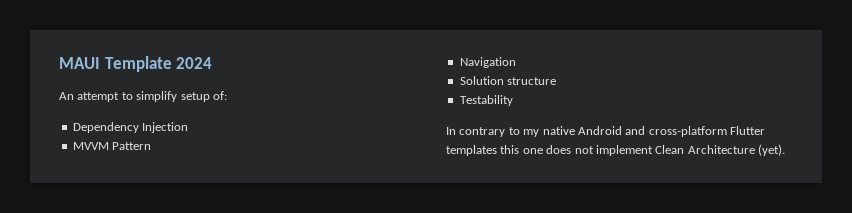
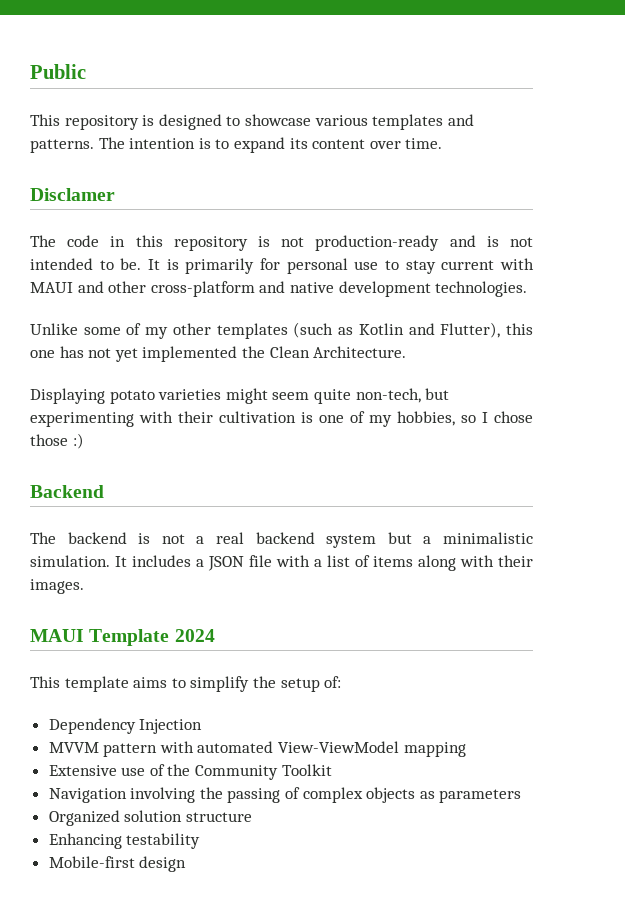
(59, 63) none -> [30,64,86,79] [30,114,474,130] [30,137,443,153] [30,188,115,201] [30,235,533,251] [30,258,534,274] [30,281,528,297] [30,322,534,339] [30,346,407,362] [30,388,450,404] [30,411,533,427] [30,433,84,449] [30,485,104,498] [30,532,533,548] [30,555,533,571] [30,579,84,594] Public // This repository is designed to showcase various templates and patterns. The intention is to expand its content over time. // Disclamer // The code in this repository is not production-ready and is not intended to be. It is primarily for personal use to stay current with MAUI and other cross-platform and native development technologies. // Unlike some of my other templates (such as Kotlin and Flutter), this one has not yet implemented the Clean Architecture. // Displaying potato varieties might seem quite non-tech, but experimenting with their cultivation is one of my hobbies, so I chose those :) // Backend // The backend is not a real backend system but a minimalistic simulation. It includes a JSON file with a list of items along with their images. //
[59,92,120,102] An attempt -> [30,676,168,692] This template aims
(178, 96) none -> [252,676,276,688] the
[112,142,152,150] [459,57,516,68] [459,76,557,85] [459,95,513,106] [446,126,765,137] [446,144,785,156] Pattern // Navigation // Solution structure // Testability // In contrary to my native Android and cross-platform Flutter templates this one does not implement Clean Architecture (yet). -> [103,741,466,757] [48,764,332,780] [48,787,522,803] [48,810,252,826] [48,833,201,849] [48,856,187,872] pattern with automated View-ViewModel mapping // Extensive use of the Community Toolkit // Navigation involving the passing of complex objects as parameters // Organized solution structure // Enhancing testability // Mobile-first design

